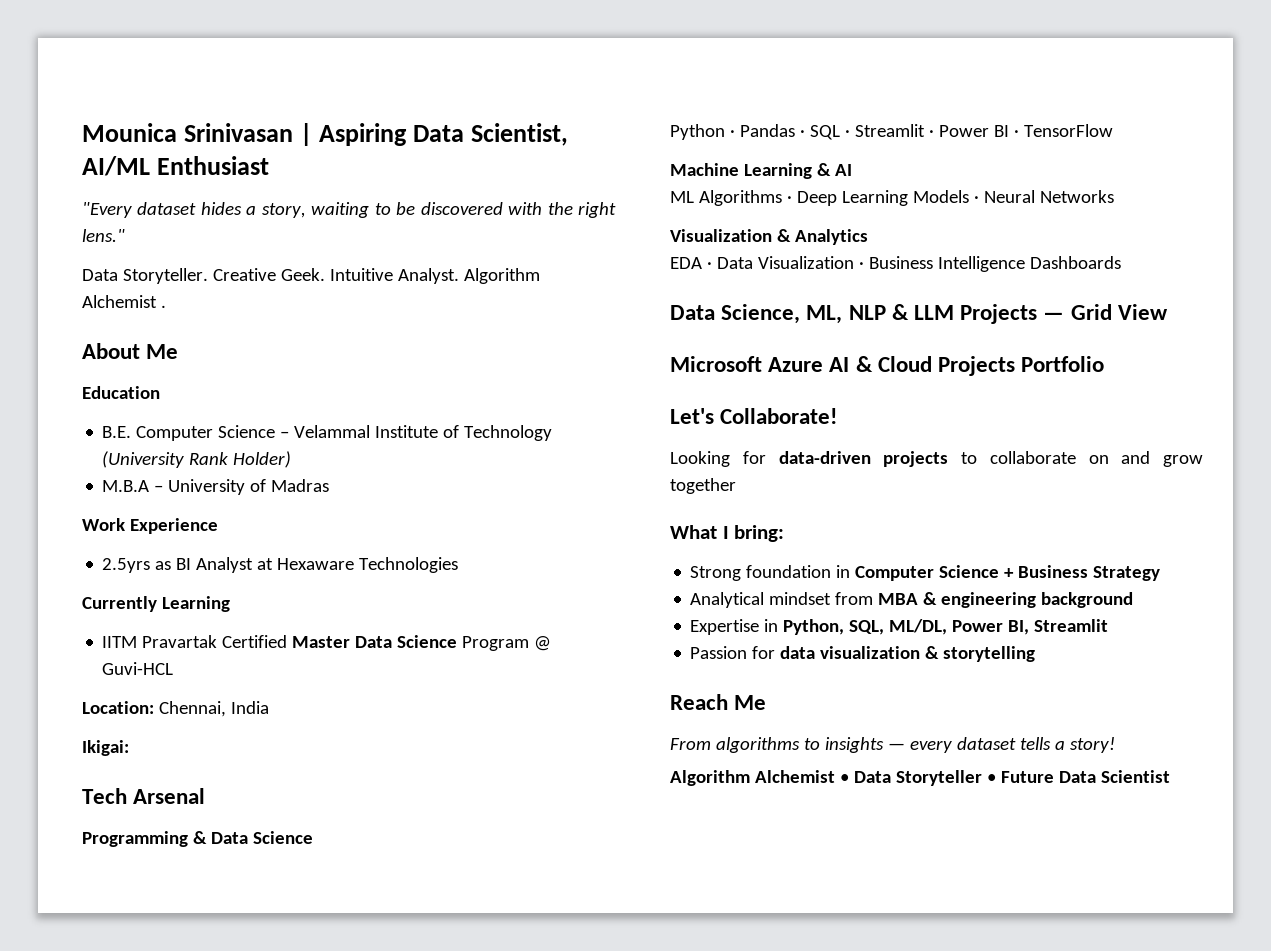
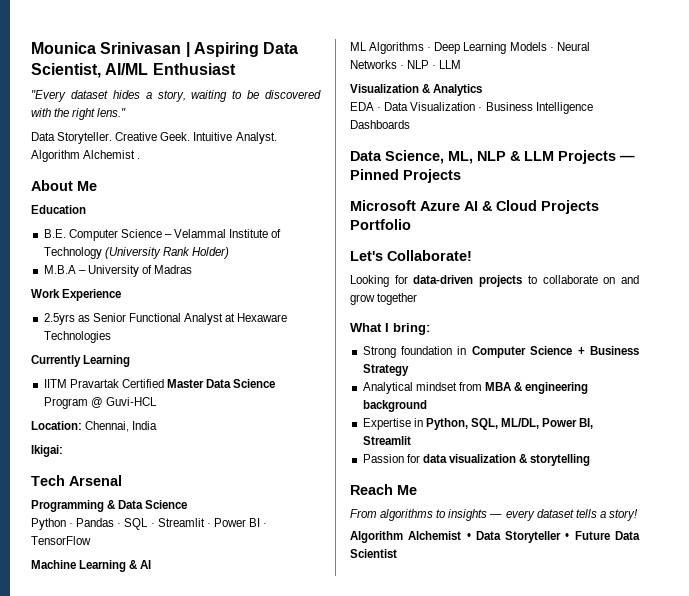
[176,558,192,570] BI -> [92,313,181,322] Senior Functional
(1114, 196) none -> [400,60,462,69] · NLP · LLM
[1070,304,1168,320] Grid View -> [350,169,461,183] Pinned Projects

